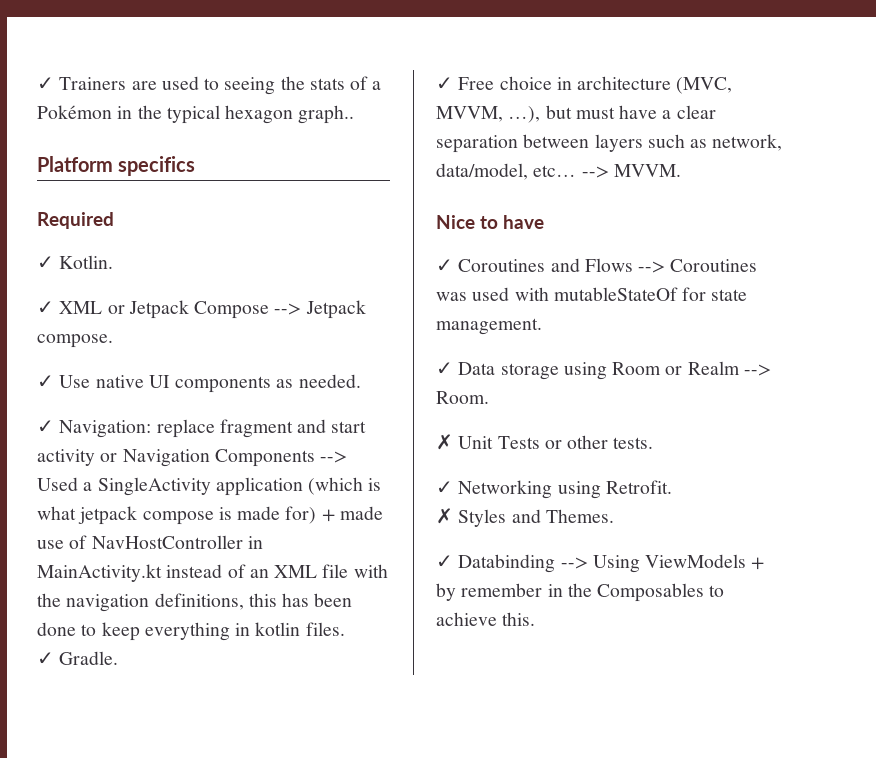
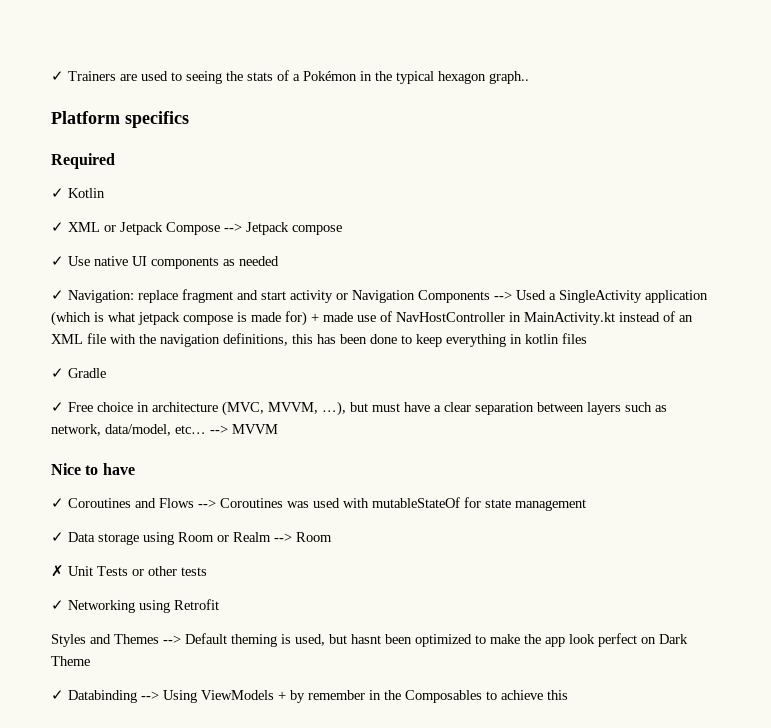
[59,255,114,269] Kotlin. -> [68,188,105,198] Kotlin
[37,334,113,348] compose. -> [292,225,342,235] compose
[298,374,361,388] needed. -> [239,256,279,266] needed
[305,622,345,636] [37,651,119,665] files. // ✓ Gradle. -> [562,333,587,344] [51,368,106,378] files // ✓ Gradle
[613,164,681,177] MVVM. -> [232,424,278,434] MVVM
[436,318,542,335] management. -> [515,499,586,511] management
[436,391,489,404] Room. -> [296,532,332,542] Room
[613,437,654,449] tests. -> [181,567,207,576] tests
[605,480,672,494] [436,508,614,527] Retrofit. // ✗ Styles and Themes. -> [174,599,219,610] [51,633,688,647] [51,656,90,666] Retrofit // Styles and Themes --> Default theming is used, but hasnt been optimized to make the app look perfect on Dark Theme
[502,612,536,626] this. -> [547,690,568,700] this

